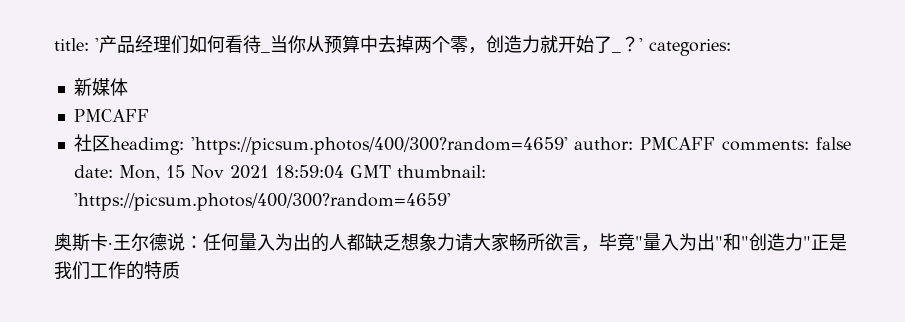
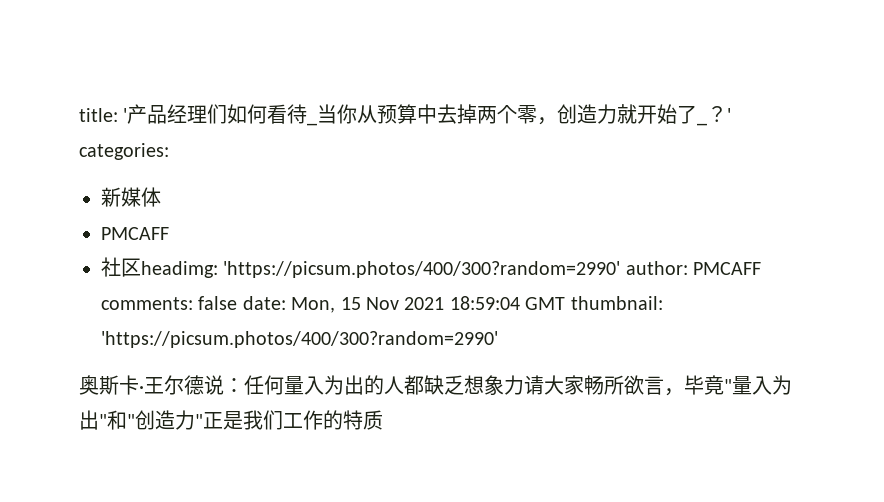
[190,137,568,155] 'https://picsum.photos/400/300?random=4659' -> [223,261,621,278] 'https://picsum.photos/400/300?random=2990'
[73,193,451,211] 'https://picsum.photos/400/300?random=4659' -> [101,331,498,348] 'https://picsum.photos/400/300?random=2990'

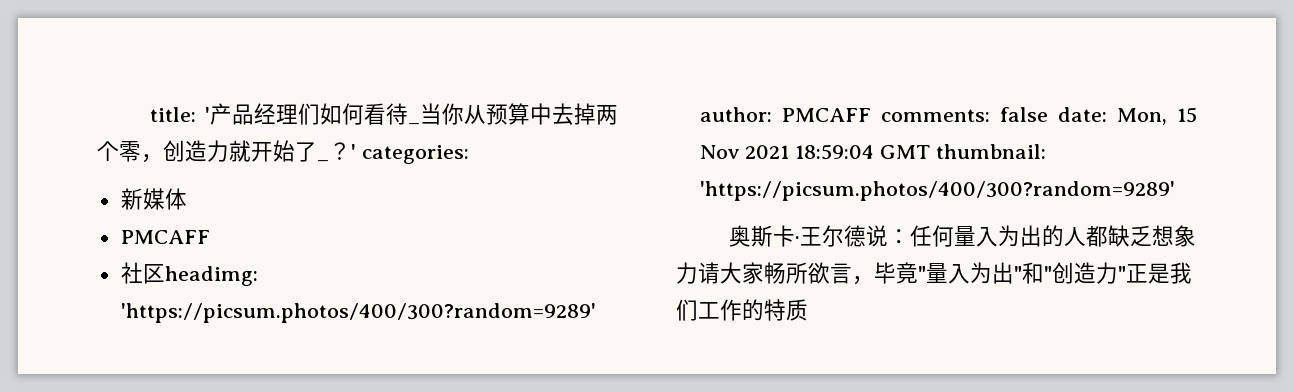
[223,261,621,278] 'https://picsum.photos/400/300?random=2990' -> [120,303,596,323] 'https://picsum.photos/400/300?random=9289'
[101,331,498,348] 'https://picsum.photos/400/300?random=2990' -> [699,181,1175,201] 'https://picsum.photos/400/300?random=9289'

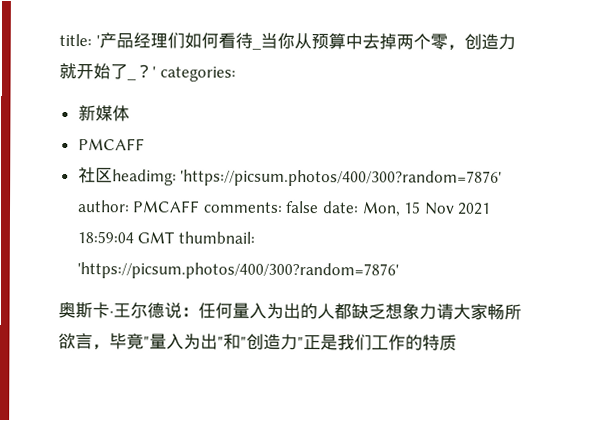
[120,303,596,323] 'https://picsum.photos/400/300?random=9289' -> [180,169,503,187] 'https://picsum.photos/400/300?random=7876'
[699,181,1175,201] 'https://picsum.photos/400/300?random=9289' -> [76,262,399,280] 'https://picsum.photos/400/300?random=7876'

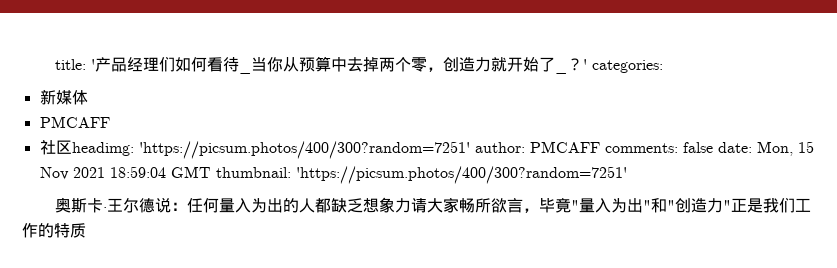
[180,169,503,187] 'https://picsum.photos/400/300?random=7876' -> [138,141,470,159] 'https://picsum.photos/400/300?random=7251'
[76,262,399,280] 'https://picsum.photos/400/300?random=7876' -> [295,166,627,184] 'https://picsum.photos/400/300?random=7251'

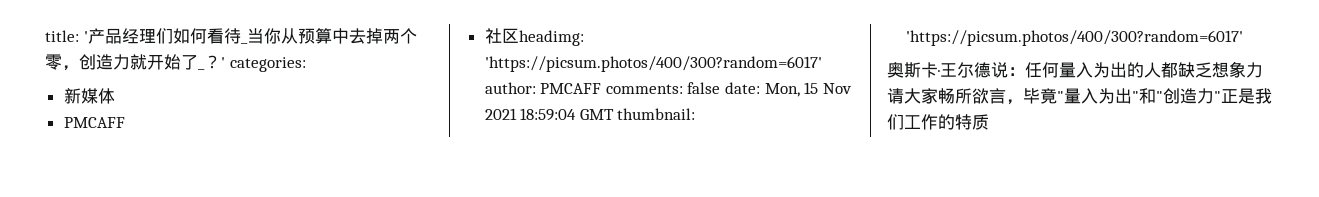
[138,141,470,159] 'https://picsum.photos/400/300?random=7251' -> [484,56,822,72] 'https://picsum.photos/400/300?random=6017'
[295,166,627,184] 'https://picsum.photos/400/300?random=7251' -> [905,30,1243,46] 'https://picsum.photos/400/300?random=6017'

